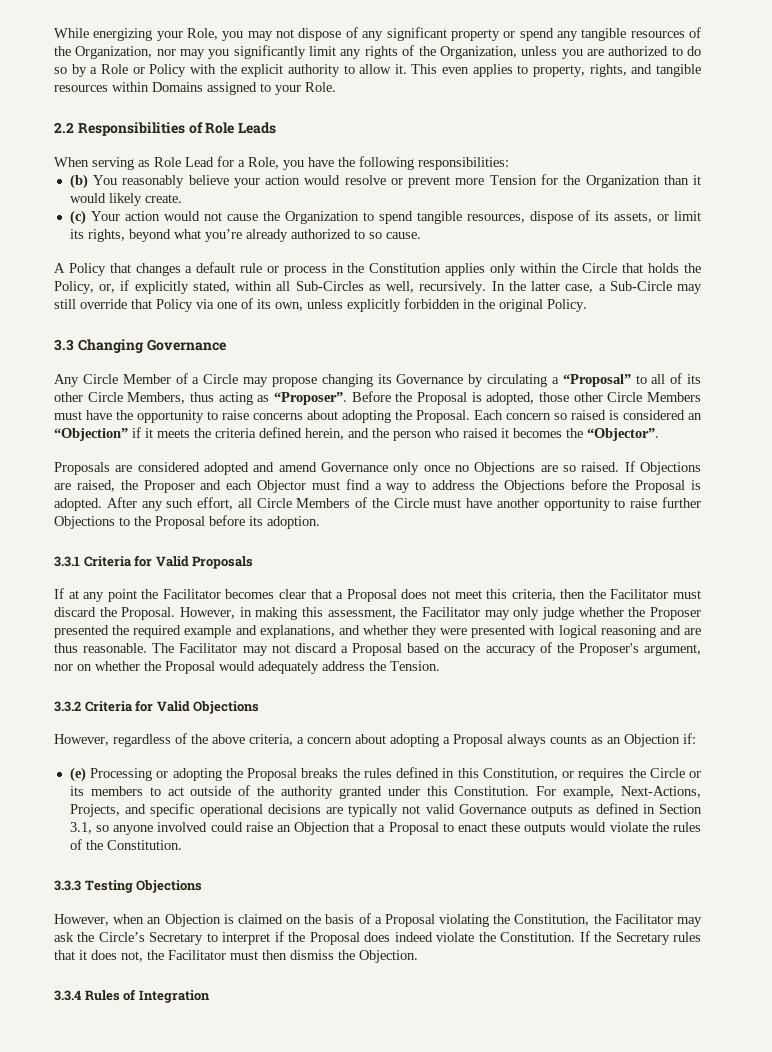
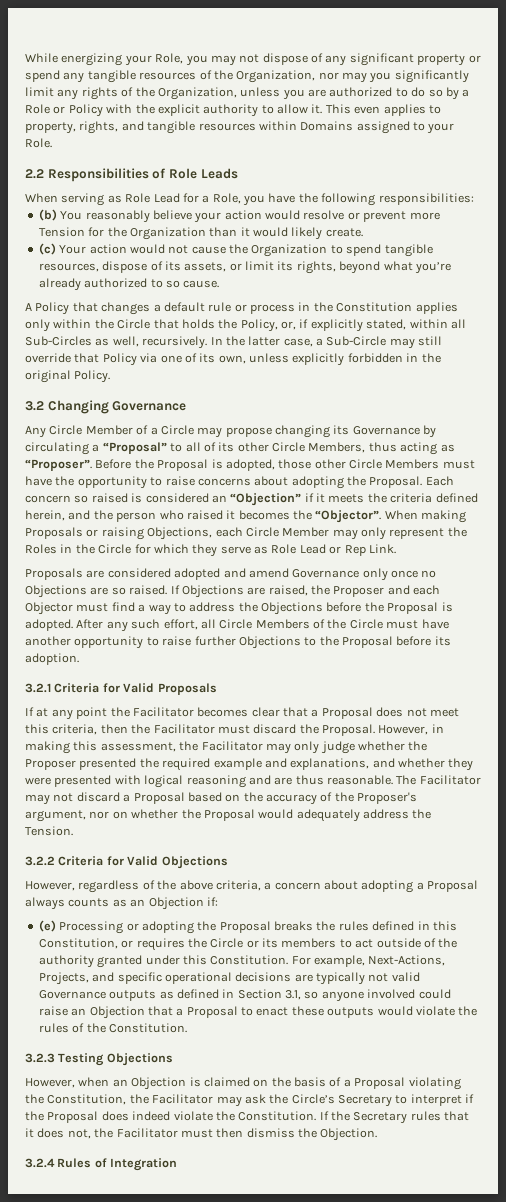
[54,339,74,351] 3.3 -> [25,401,44,411] 3.2
(659, 434) none -> [384,510,467,523] [25,527,467,540] [25,544,396,557] When making Proposals or raising Objections, each Circle Member may only represent the Roles in the Circle for which they serve as Role Lead or Rep Link.
[54,556,80,567] 3.3.1 -> [25,683,51,693] 3.2.1
[54,701,81,712] 3.3.2 -> [25,856,55,866] 3.2.2
[54,880,81,891] 3.3.3 -> [25,1053,55,1063] 3.2.3
[54,990,81,1001] 3.3.4 -> [25,1158,55,1168] 3.2.4

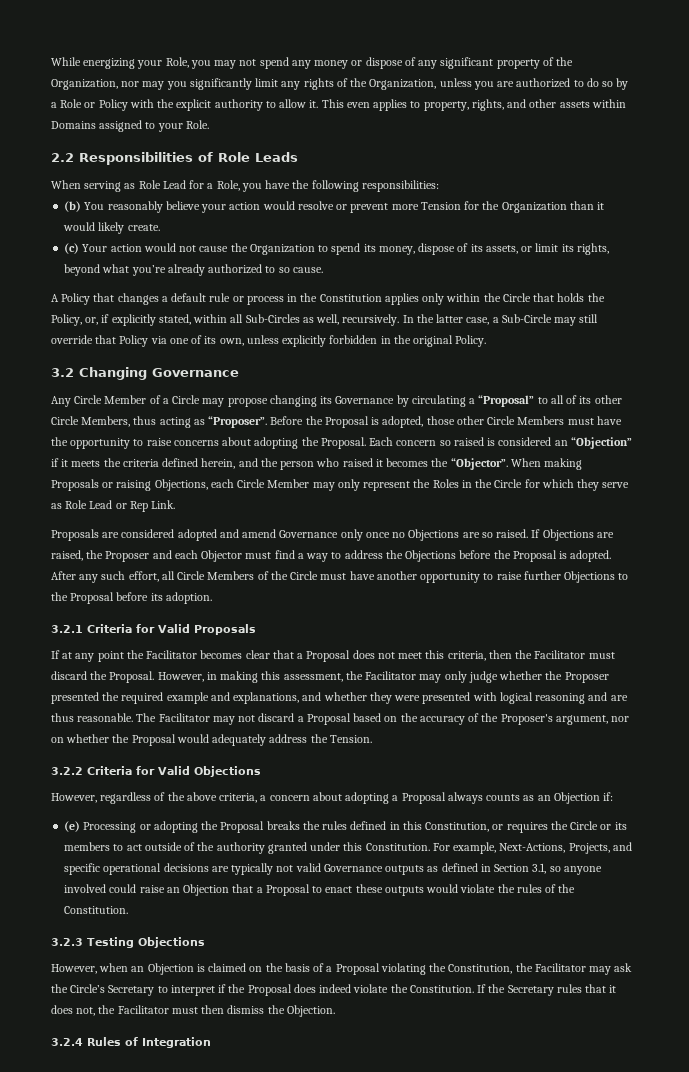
(260, 58) none -> [259,57,363,69] spend any money or
[468,55,481,63] [25,70,197,83] or spend any tangible resources -> (540, 64) none
[147,121,256,134] tangible resources -> [529,99,590,108] other assets
[384,244,433,257] [38,263,99,272] tangible resources, -> [363,244,415,255] its money,

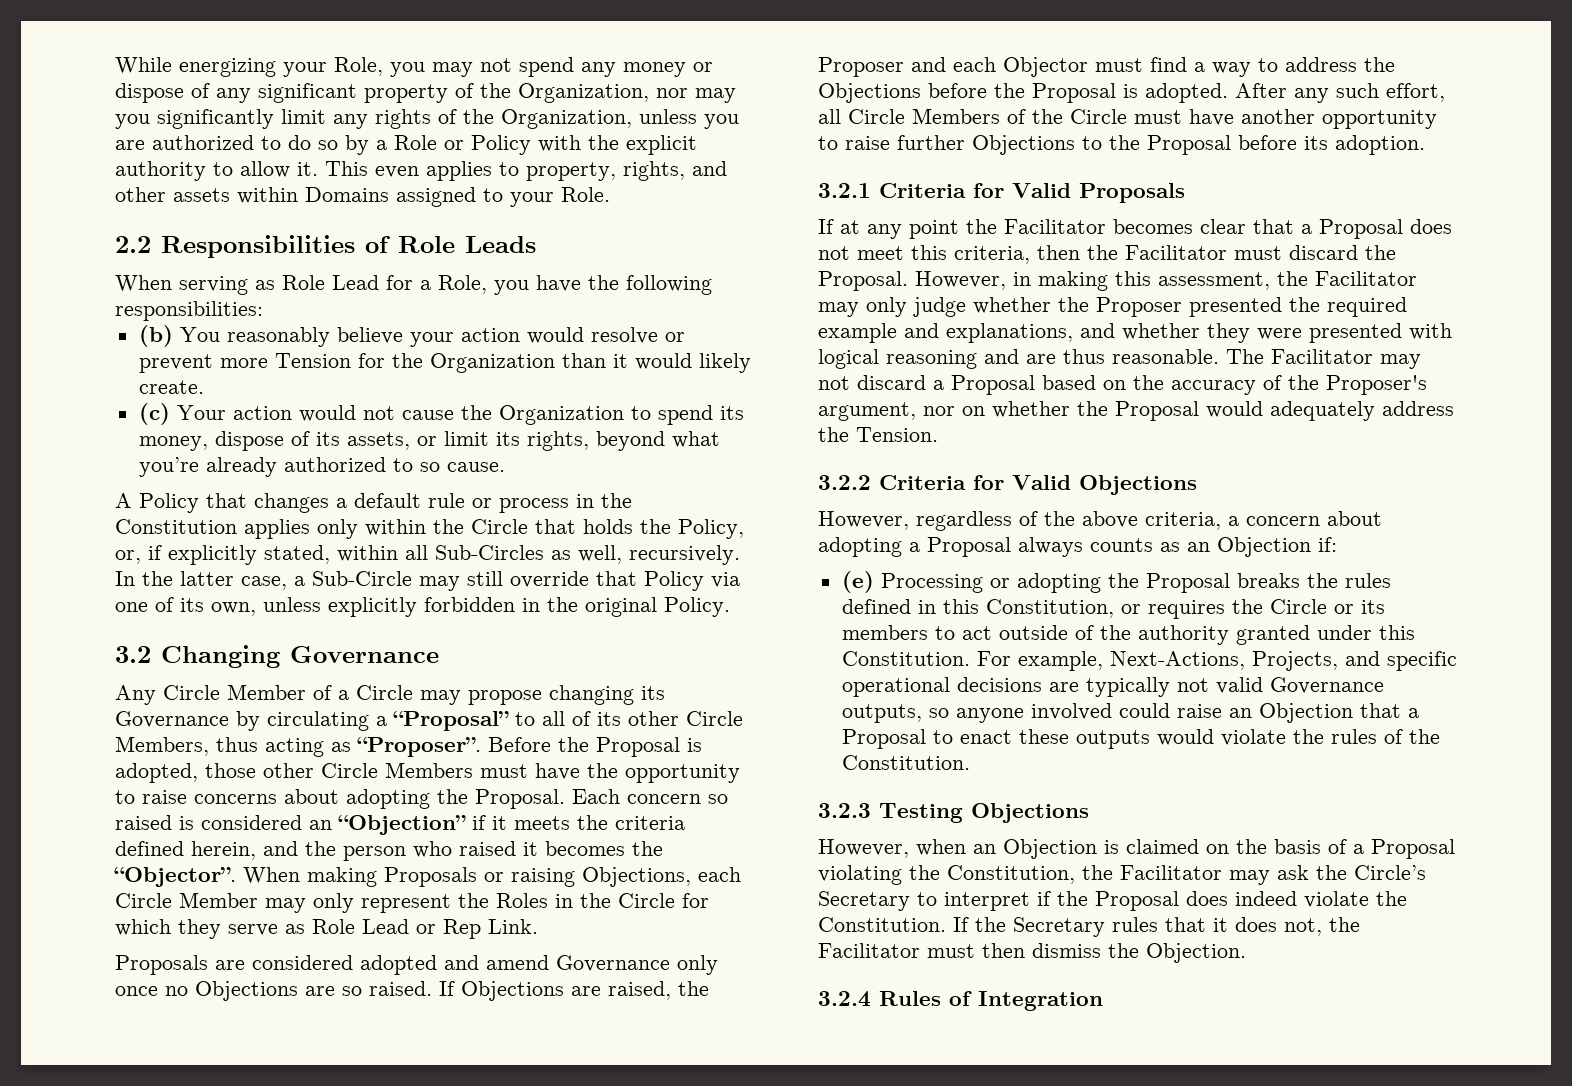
[385,863,547,875] outputs as defined in Section 3.1, -> [841,704,922,723] outputs,

